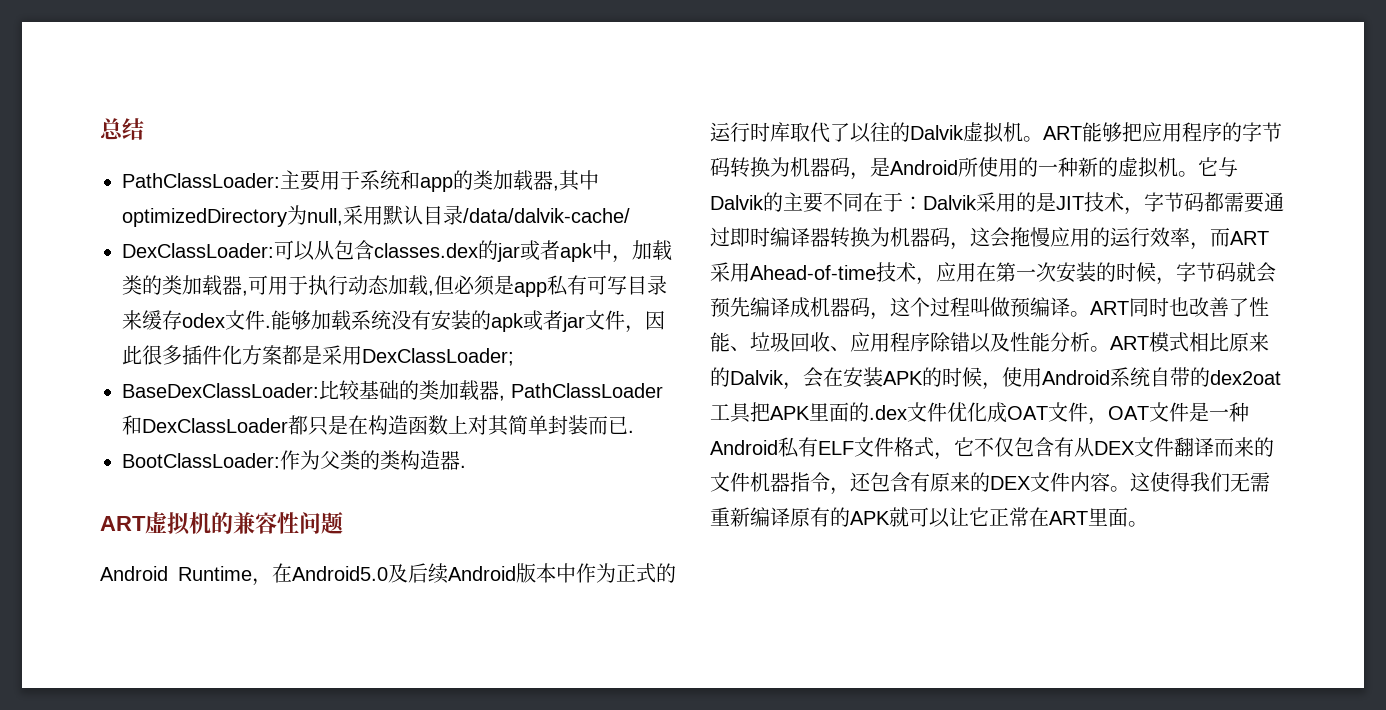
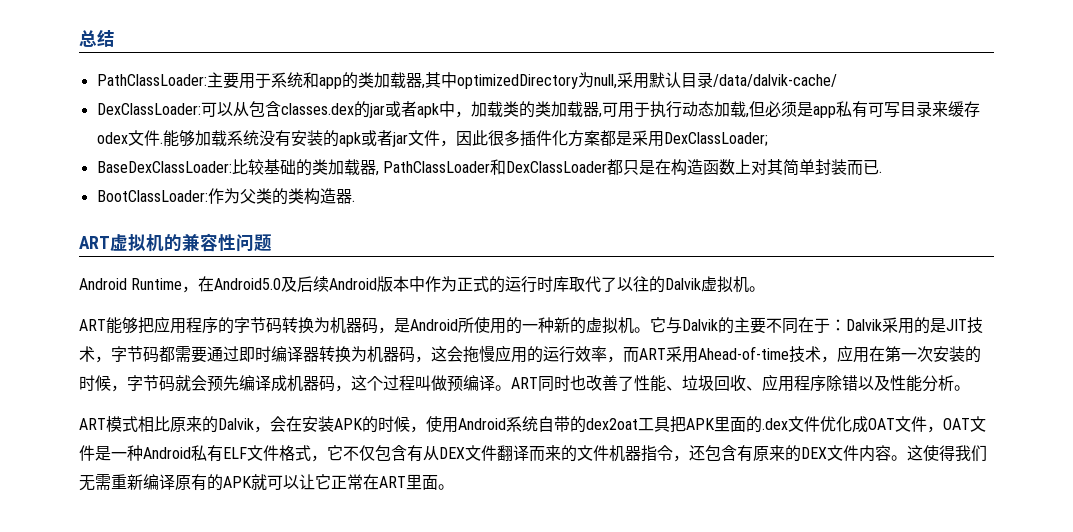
(1043, 139) none -> (766, 289) //
(1110, 349) none -> (970, 388) //

